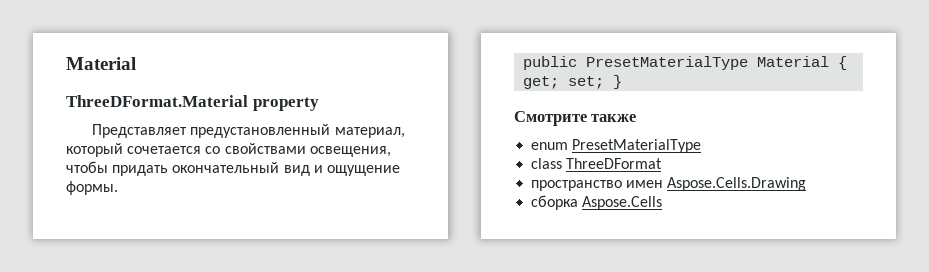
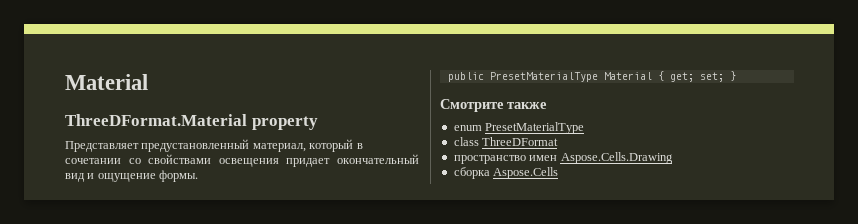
[127,143,391,157] [66,161,169,176] сочетается со свойствами освещения, чтобы придать -> [356,143,363,149] [65,154,331,167] в сочетании со свойствами освещения придает

